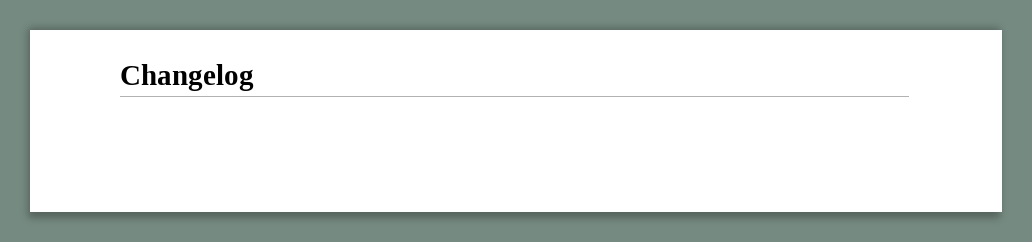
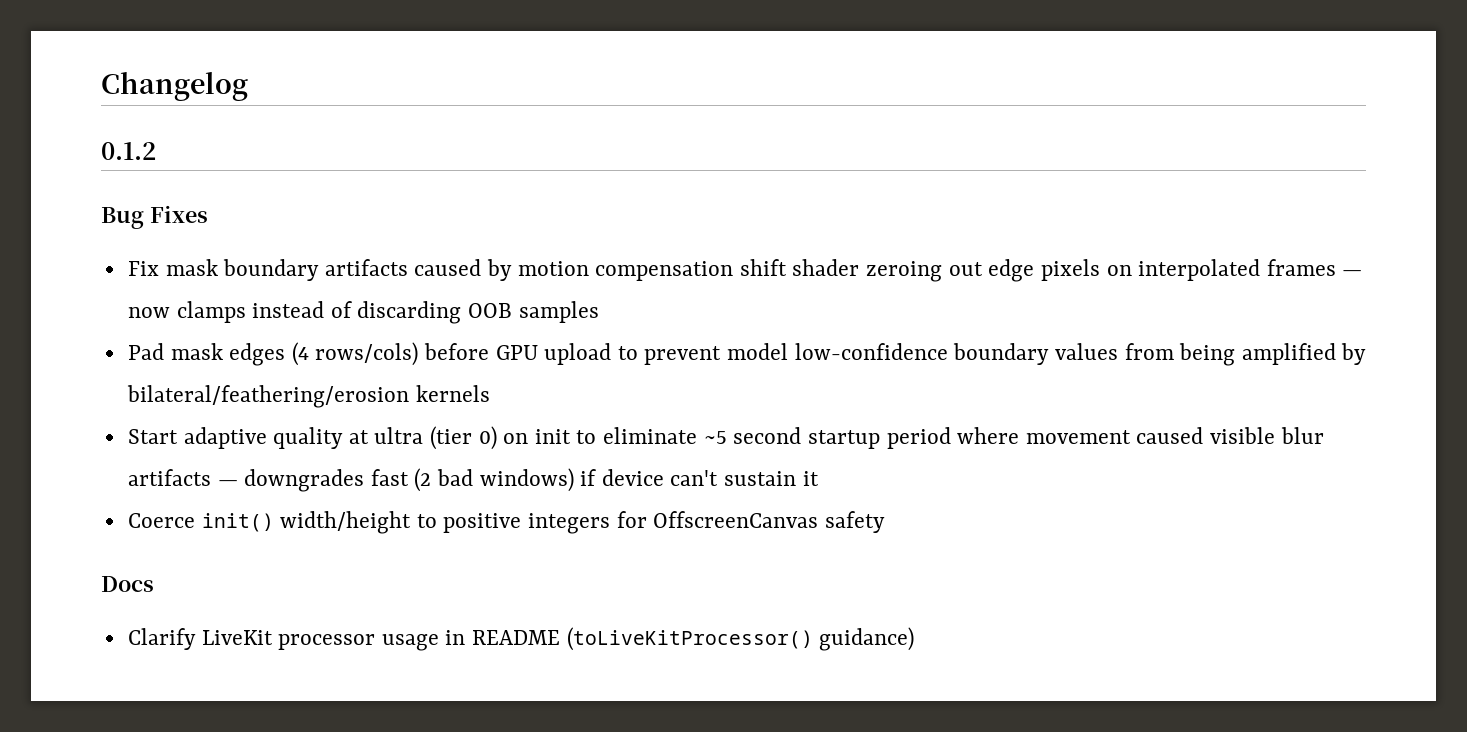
(254, 77) none -> [101,142,156,160] [101,205,208,229] [127,259,1363,282] [127,301,599,324] [127,342,1367,366] [126,385,490,408] [127,426,1324,450] [127,468,819,492] [127,511,885,534] [101,576,154,592] [127,627,915,651] // 0.1.2 // Bug Fixes // Fix mask boundary artifacts caused by motion compensation shift shader zeroing out edge pixels on interpolated frames — now clamps instead of discarding OOB samples // Pad mask edges (4 rows/cols) before GPU upload to prevent model low-confidence boundary values from being amplified by bilateral/feathering/erosion kernels // Start adaptive quality at ultra (tier 0) on init to eliminate ~5 second startup period where movement caused visible blur artifacts — downgrades fast (2 bad windows) if device can't sustain it // Coerce init() width/height to positive integers for OffscreenCanvas safety // Docs // Clarify LiveKit processor usage in README (toLiveKitProcessor() guidance)

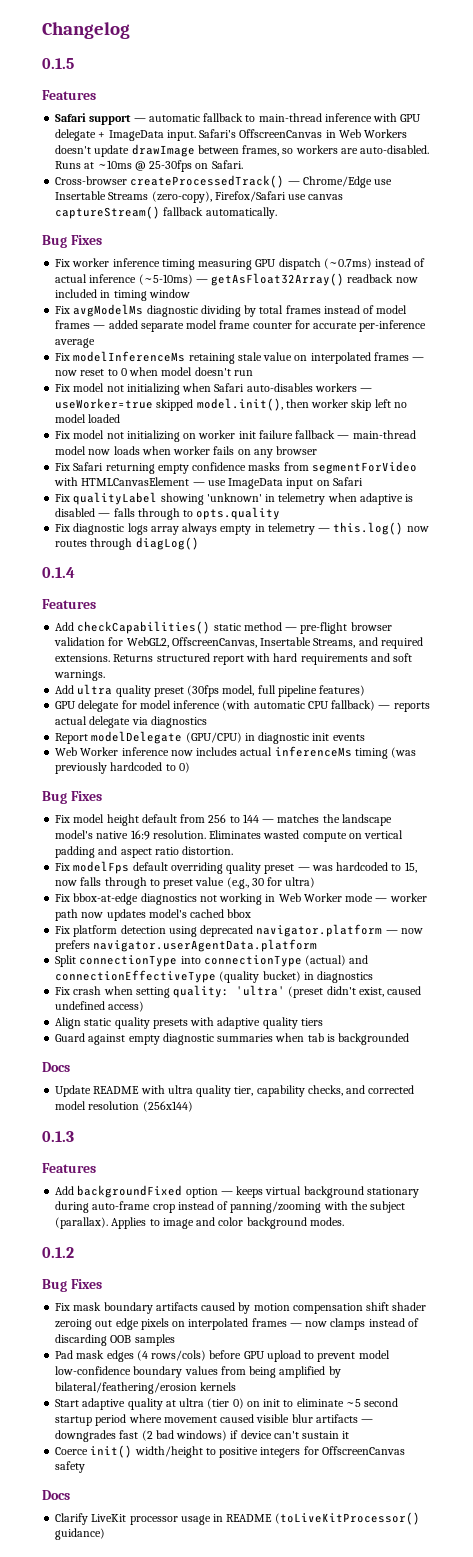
(248, 86) none -> [42,58,74,69] [42,90,96,100] [55,113,422,125] [55,129,408,141] [55,144,430,157] [55,160,243,172] [55,175,393,188] [55,191,344,203] [55,206,277,219] [42,235,102,248] [55,258,426,270] [55,273,418,286] [55,289,190,301] [55,304,408,317] [55,320,427,332] [55,338,96,348] [55,351,425,364] [55,367,253,376] [55,383,373,395] [55,398,407,411] [55,414,121,423] [55,430,416,442] [55,446,318,458] [55,461,417,474] [54,477,363,489] [55,492,414,505] [55,507,281,520] [55,522,429,535] [55,537,199,550] [42,567,75,578] [42,599,96,609] [55,621,392,634] [54,637,423,649] [55,653,413,665] [54,670,106,681] [55,684,366,697] [55,700,430,712] [55,716,207,728] [55,731,365,744] [55,746,417,759] [55,762,190,774] [42,791,102,804] [55,814,392,826] [55,830,404,842] [55,846,234,858] [55,861,417,874] [55,877,316,889] [55,893,427,905] [55,909,252,921] [55,924,423,937] [55,939,318,952] [55,955,369,967] [55,970,374,983] [55,985,422,998] [55,1001,145,1012] [55,1017,323,1029] [55,1033,410,1045] [42,1062,70,1072] [55,1085,415,1097] [55,1101,193,1112] [42,1131,74,1142] [42,1163,96,1173] [55,1185,419,1198] [55,1201,406,1213] [55,1217,344,1229] // 0.1.5 // Features // Safari support — automatic fallback to main-thread inference with GPU delegate + ImageData input. Safari's OffscreenCanvas in Web Workers doesn't update drawImage between frames, so workers are auto-disabled. Runs at ~10ms @ 25-30fps on Safari. // Cross-browser createProcessedTrack() — Chrome/Edge use Insertable Streams (zero-copy), Firefox/Safari use canvas captureStream() fallback automatically. // Bug Fixes // Fix worker inference timing measuring GPU dispatch (~0.7ms) instead of actual inference (~5-10ms) — getAsFloat32Array() readback now included in timing window // Fix avgModelMs diagnostic dividing by total frames instead of model frames — added separate model frame counter for accurate per-inference average // Fix modelInferenceMs retaining stale value on interpolated frames — now reset to 0 when model doesn't run // Fix model not initializing when Safari auto-disables workers — useWorker=true skipped model.init(), then worker skip left no model loaded // Fix model not initializing on worker init failure fallback — main-thread model now loads when worker fails on any browser // Fix Safari returning empty confidence masks from segmentForVideo with HTMLCanvasElement — use ImageData input on Safari // Fix qualityLabel showing 'unknown' in telemetry when adaptive is disabled — falls through to opts.quality // Fix diagnostic logs array always empty in telemetry — this.log() now routes through diagLog() // 0.1.4 // Features // Add checkCapabilities() static method — pre-flight browser validation for WebGL2, OffscreenCanvas, Insertable Streams, and required extensions. Returns structured report with hard requirements and soft warnings. // Add ultra quality preset (30fps model, full pipeline features) // GPU delegate for model inference (with automatic CPU fallback) — reports actual delegate via diagnostics // Report modelDelegate (GPU/CPU) in diagnostic init events // Web Worker inference now includes actual inferenceMs timing (was previously hardcoded to 0) // Bug Fixes // Fix model height default from 256 to 144 — matches the landscape model's native 16:9 resolution. Eliminates wasted compute on vertical padding and aspect ratio distortion. // Fix modelFps default overriding quality preset — was hardcoded to 15, now falls through to preset value (e.g., 30 for ultra) // Fix bbox-at-edge diagnostics not working in Web Worker mode — worker path now updates model's cached bbox // Fix platform detection using deprecated navigator.platform — now prefers navigator.userAgentData.platform // Split connectionType into connectionType (actual) and connectionEffectiveType (quality bucket) in diagnostics // Fix crash when setting quality: 'ultra' (preset didn't exist, caused undefined access) // Align static quality presets with adaptive quality tiers // Guard against empty diagnostic summaries when tab is backgrounded // Docs // Update README with ultra quality tier, capability checks, and corrected model resolution (256x144) // 0.1.3 // Features // Add backgroundFixed option — keeps virtual background stationary during auto-frame crop instead of panning/zooming with the subject (parallax). Applies to image and color background modes.

